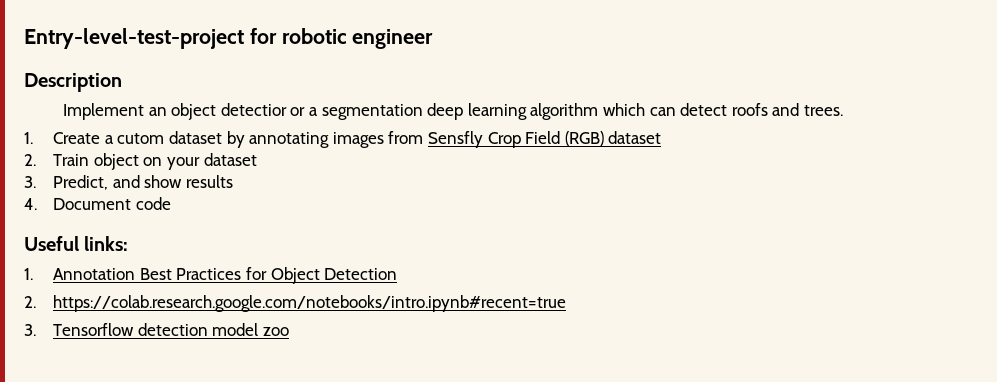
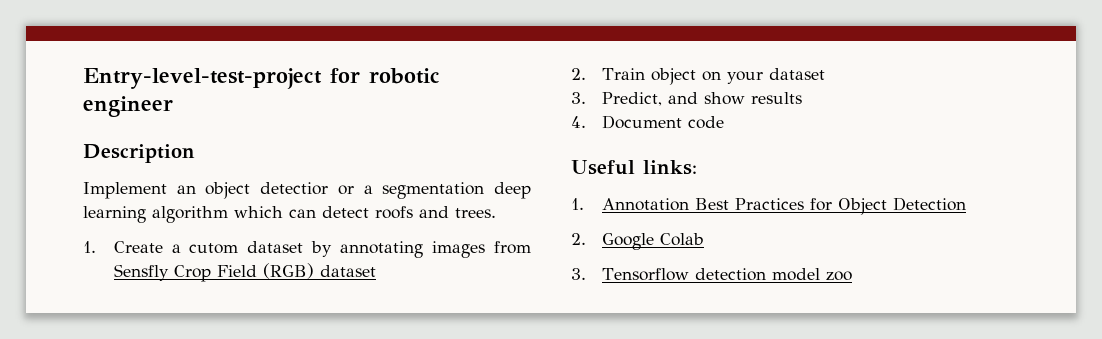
[53,295,567,312] https://colab.research.google.com/notebooks/intro.ipynb#recent=true -> [601,233,704,250] Google Colab

